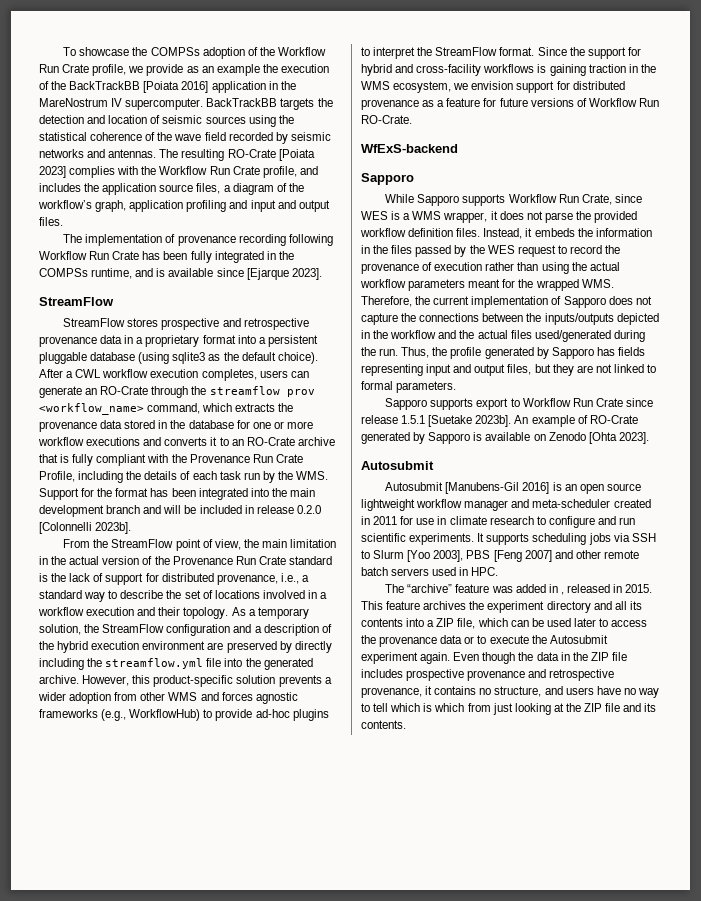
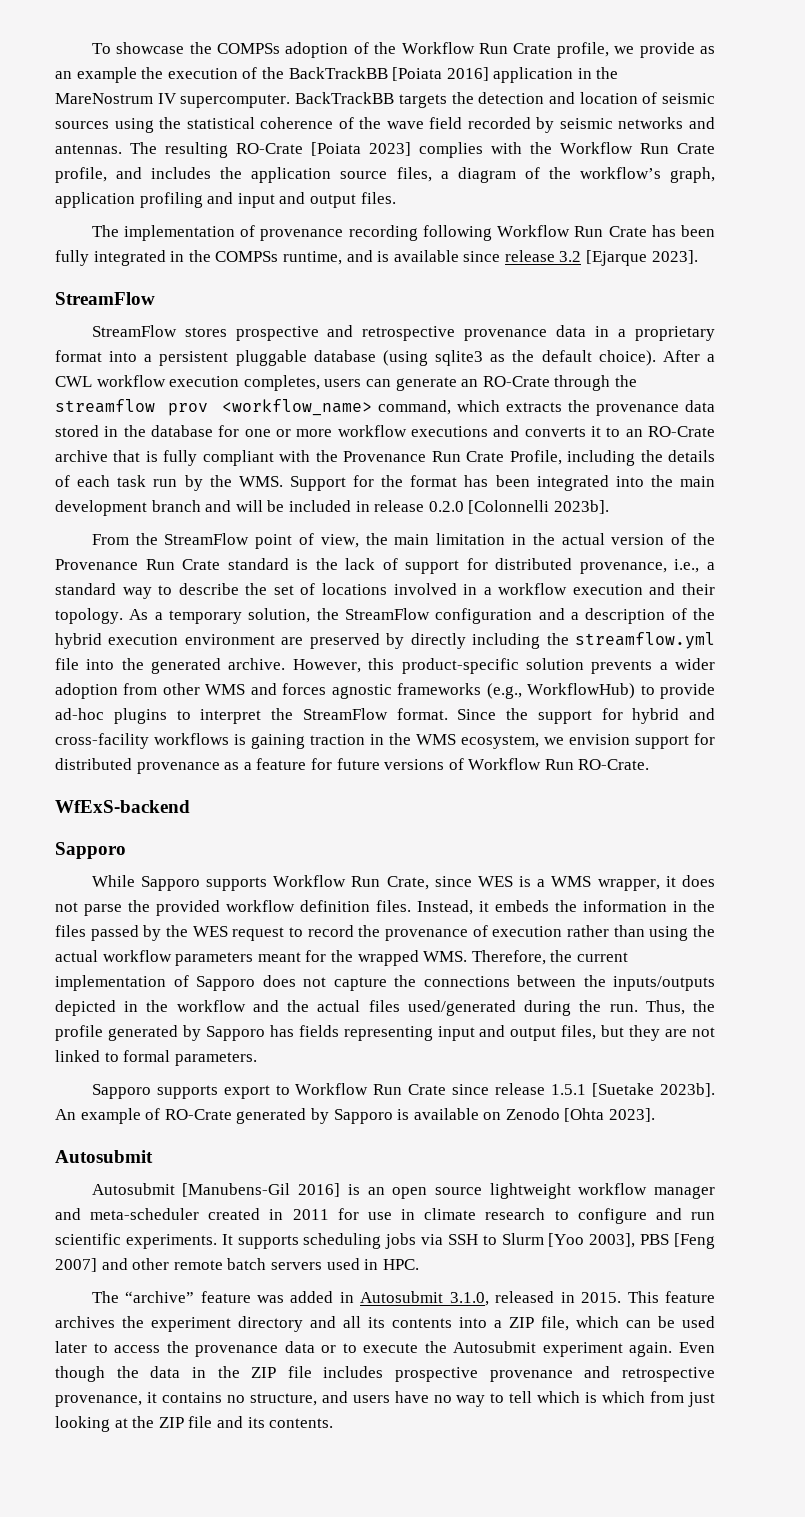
(244, 272) none -> [504,250,582,262] release 3.2
[560,592,564,595] , -> [360,1291,489,1306] Autosubmit 3.1.0,

